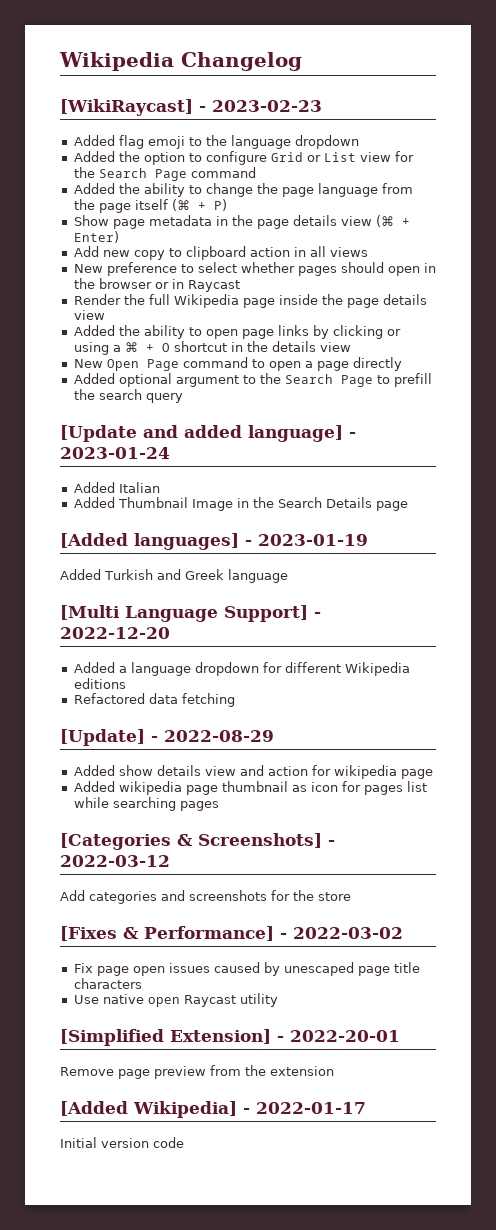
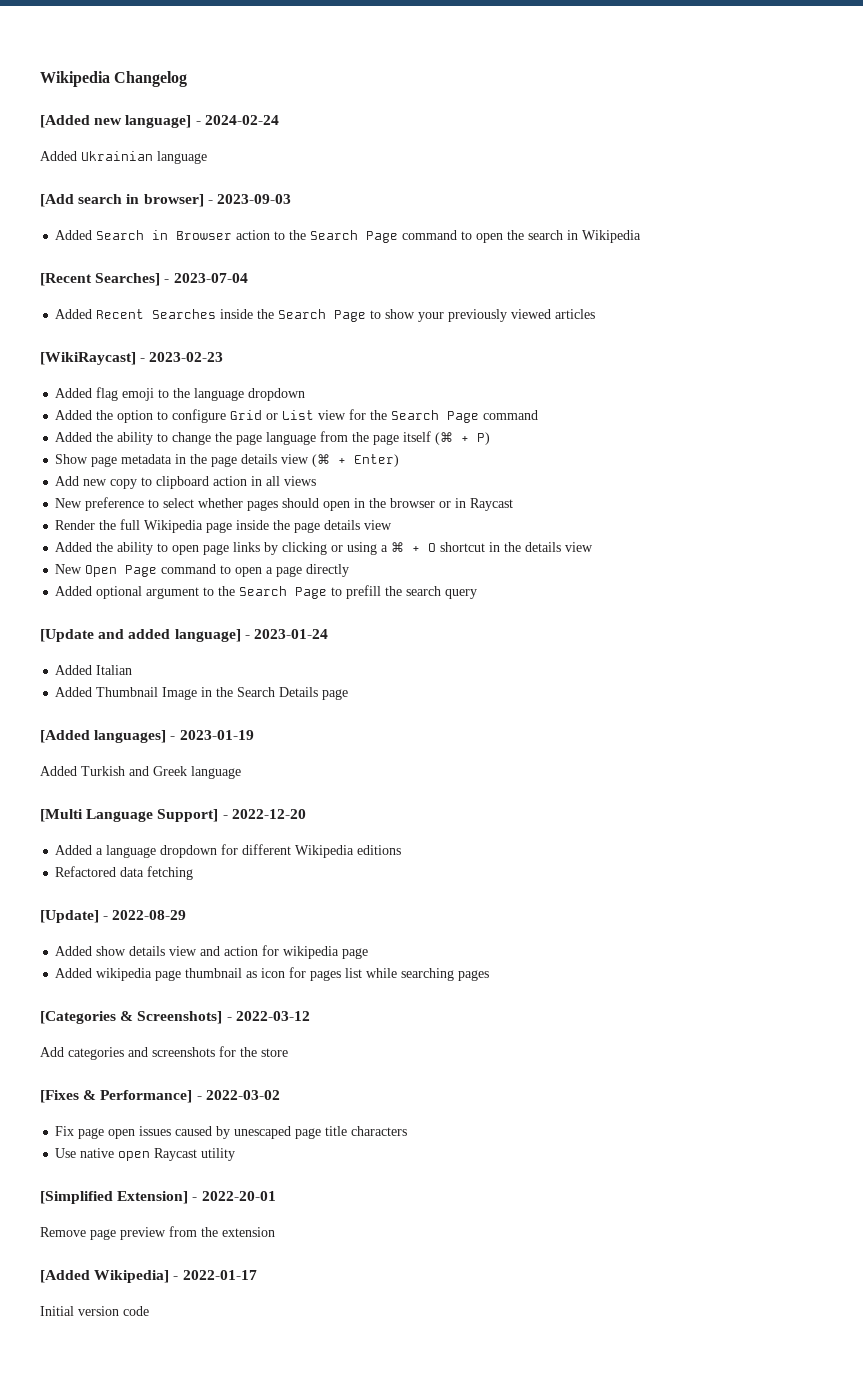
(302, 61) none -> [40,115,279,128] [40,151,207,164] [40,194,291,207] [55,230,642,243] [40,273,248,286] [55,309,596,322] // [Added new language] - 2024-02-24 // Added Ukrainian language // [Add search in browser] - 2023-09-03 // Added Search in Browser action to the Search Page command to open the search in Wikipedia // [Recent Searches] - 2023-07-04 // Added Recent Searches inside the Search Page to show your previously viewed articles

